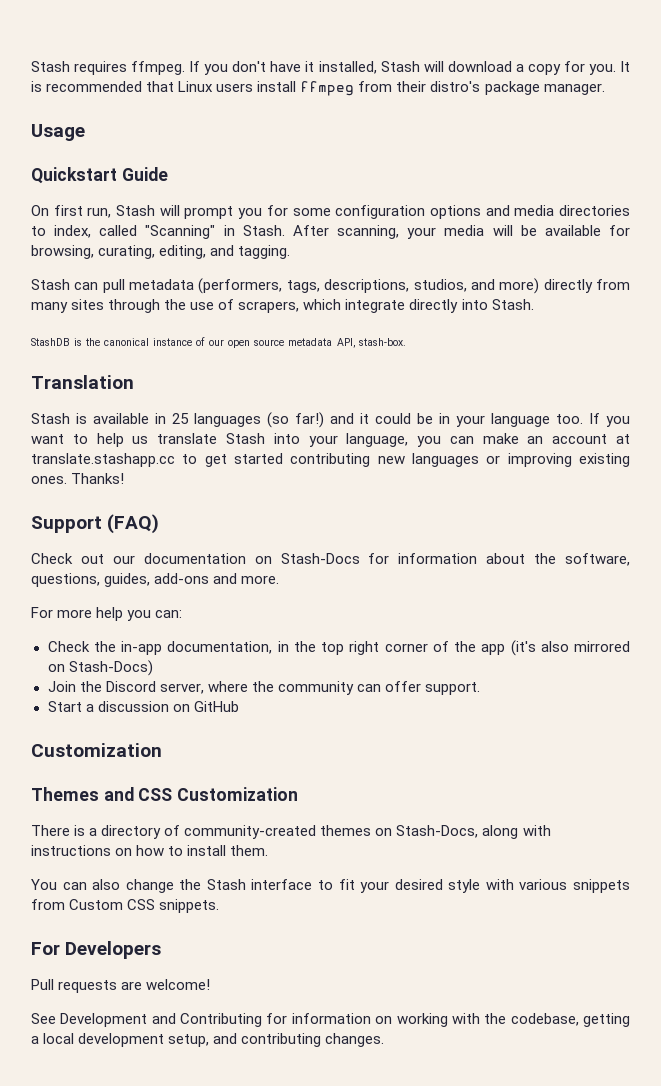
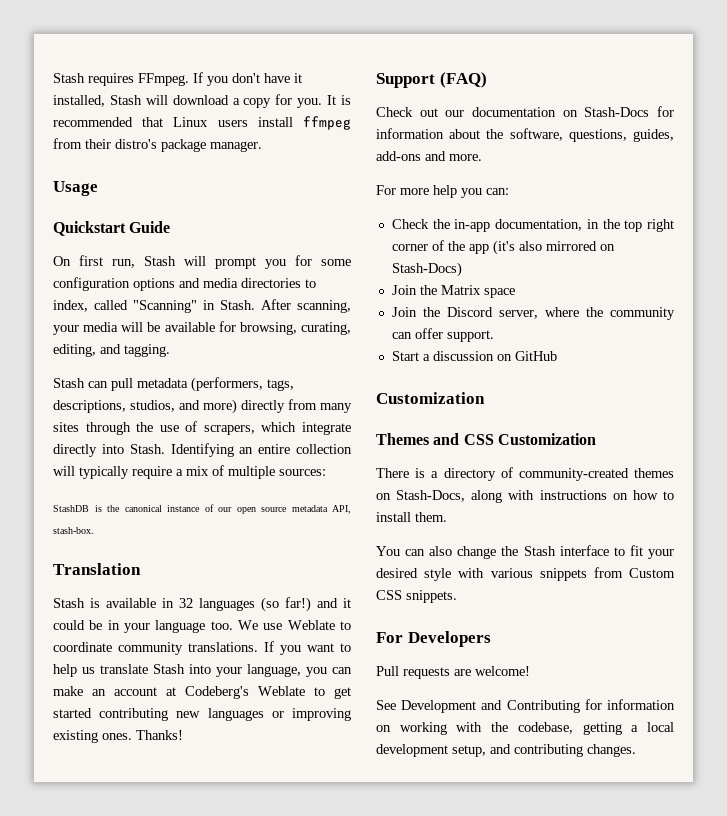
[131,61,186,75] ffmpeg. -> [138,73,189,86] FFmpeg.
(534, 304) none -> [170,443,352,457] [53,465,326,479] Identifying an entire collection will typically require a mix of multiple sources:
[172,413,189,424] 25 -> [179,598,193,608] 32
(583, 419) none -> [238,620,351,630] [53,642,258,655] We use Weblate to coordinate community translations.
[31,453,175,467] translate.stashapp.cc -> [185,686,305,699] Codeberg's Weblate
(153, 668) none -> [391,285,515,298] // Join the Matrix space

